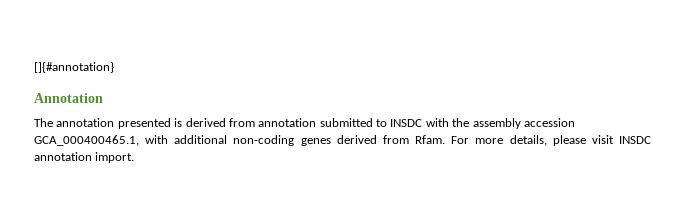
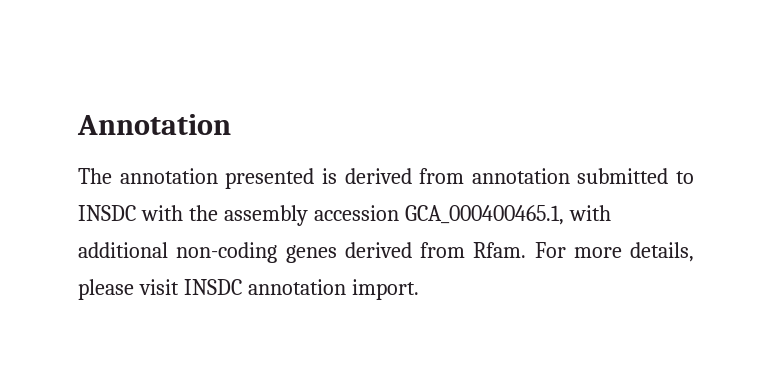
[34,62,114,73] []{#annotation} // -> (77, 124) none

